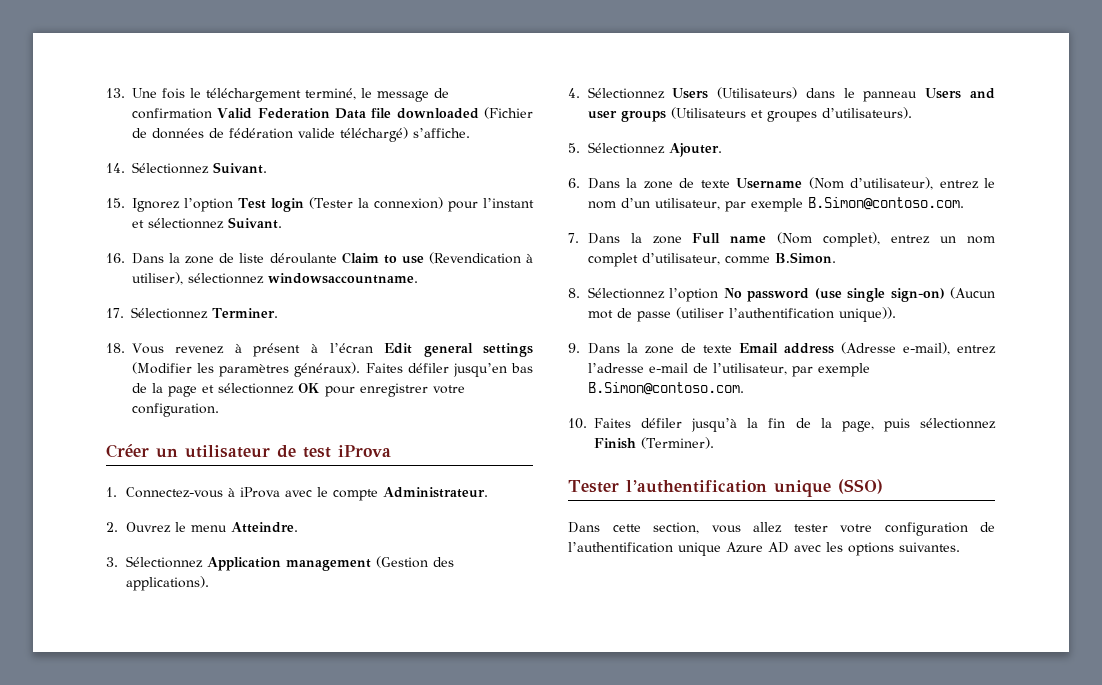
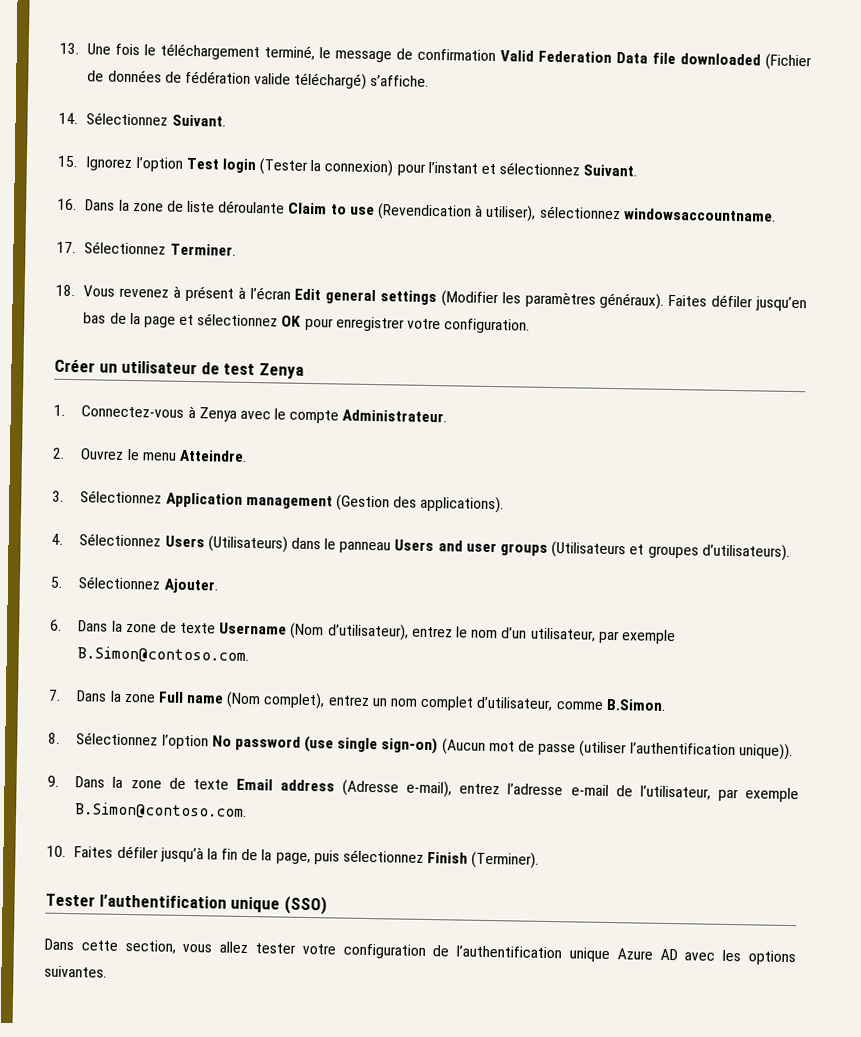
[338,445,391,457] iProva -> [258,363,304,379] Zenya
[239,487,280,498] iProva -> [198,407,237,422] Zenya

